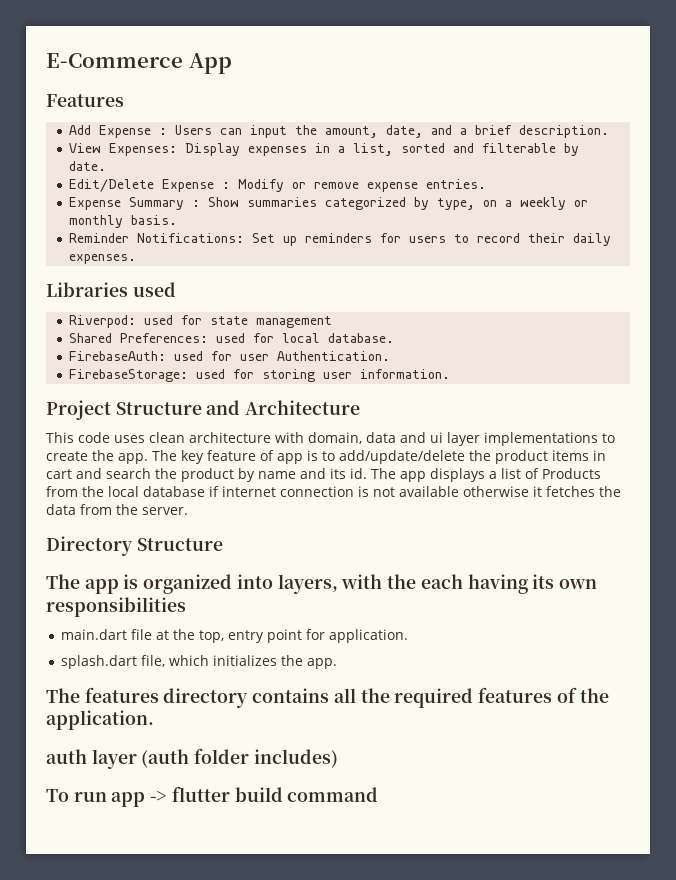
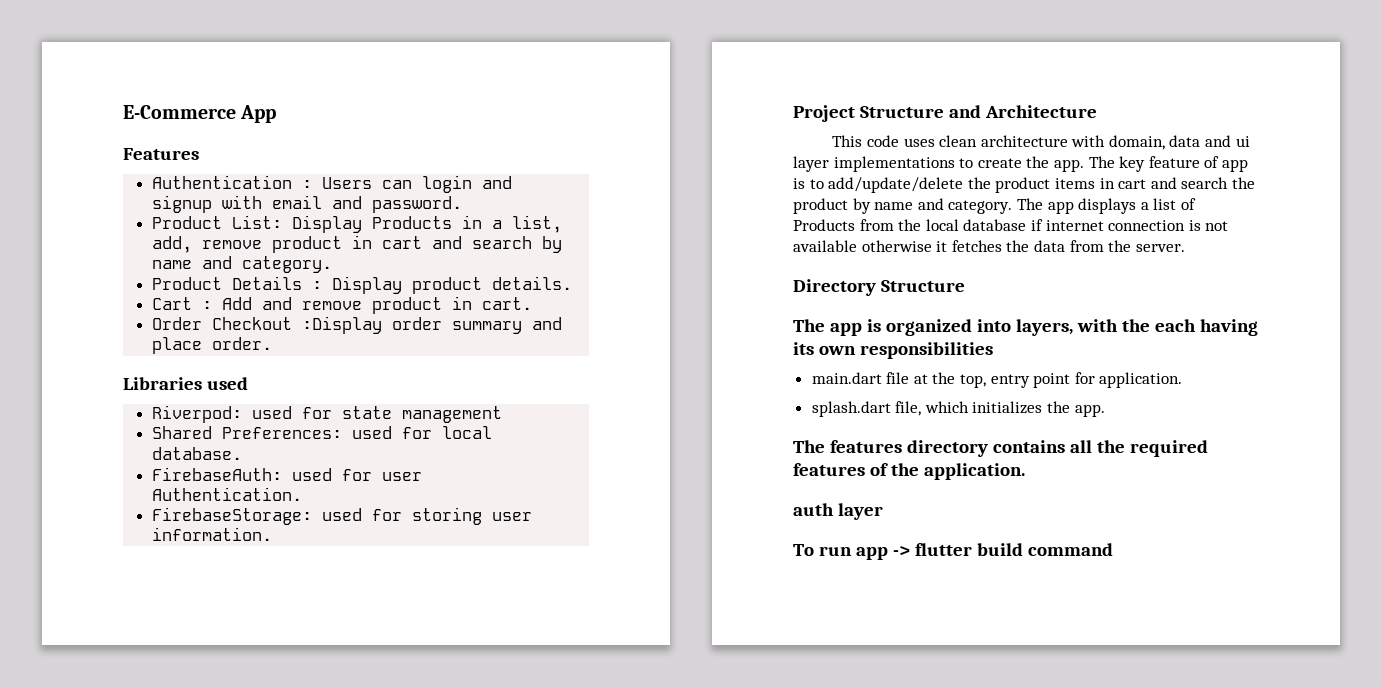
[68,125,151,138] Add Expense -> [151,175,292,189] Authentication
[249,125,609,138] [68,143,579,156] [68,161,106,171] [68,179,486,192] [68,197,588,210] [68,215,177,228] [68,233,611,246] [68,254,136,264] input the amount, date, and a brief description. // View Expenses: Display expenses in a list, sorted and filterable by date. // Edit/Delete Expense : Modify or remove expense entries. // Expense Summary : Show summaries categorized by type, on a weekly or monthly basis. // Reminder Notifications: Set up reminders for users to record their daily expenses. -> [421,175,512,193] [151,195,462,213] [151,215,562,233] [151,235,562,253] [151,256,332,273] [151,276,572,294] [151,296,532,314] [151,316,562,334] [151,337,272,354] login and signup with email and password. // Product List: Display Products in a list, add, remove product in cart and search by name and category. // Product Details : Display product details. // Cart : Add and remove product in cart. // Order Checkout :Display order summary and place order.
[330,468,367,479] its id. -> [948,200,1013,214] category.
[141,748,338,768] (auth folder includes) -> (883, 511) none

